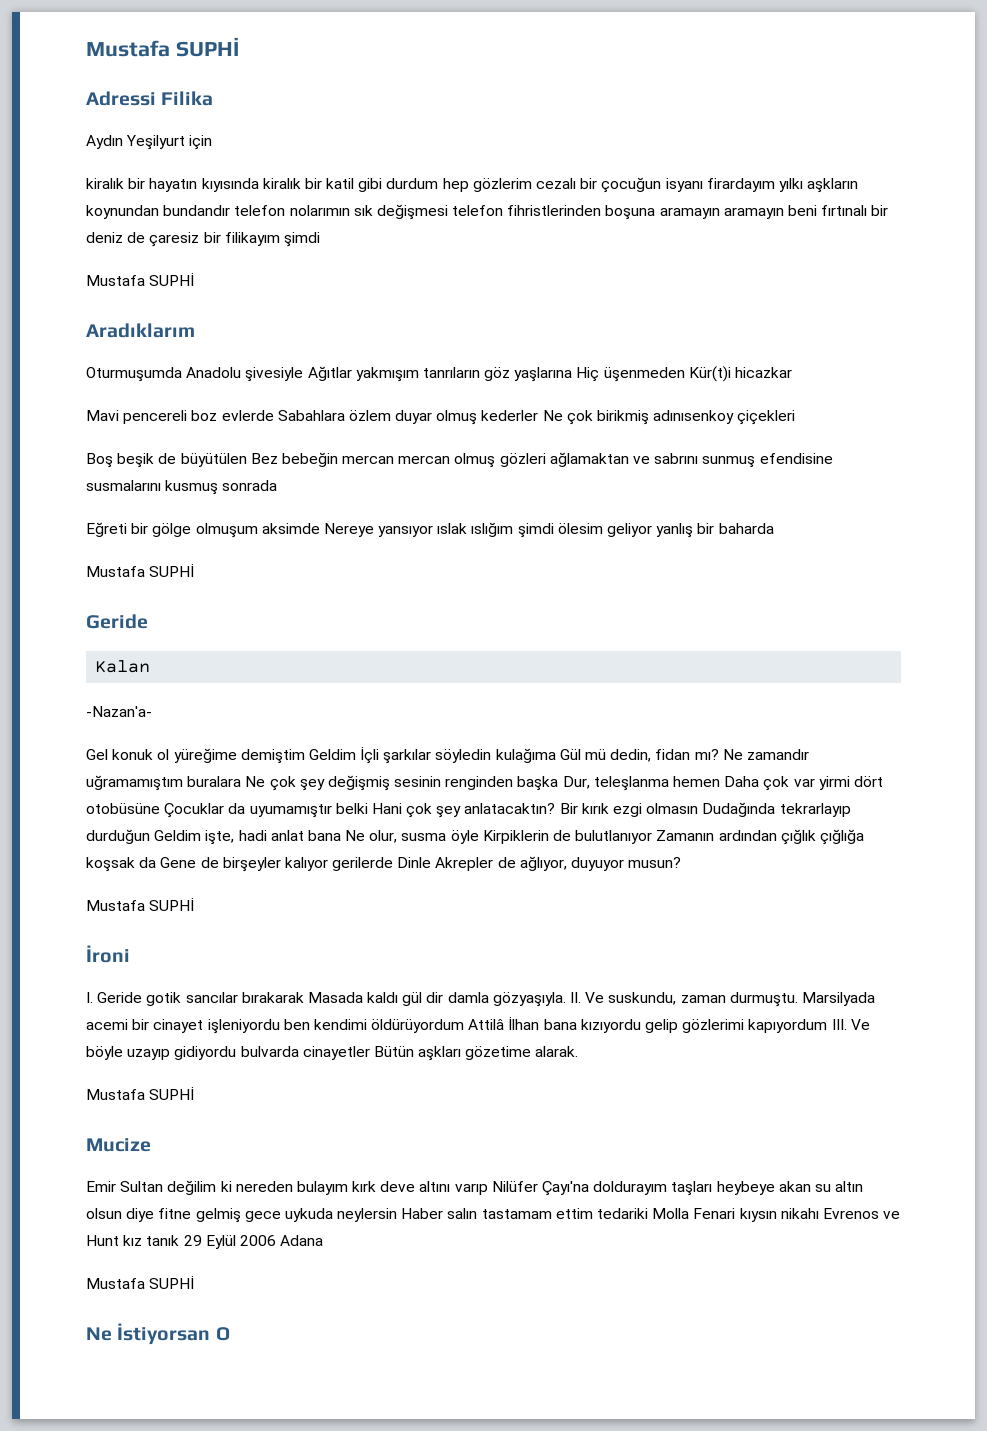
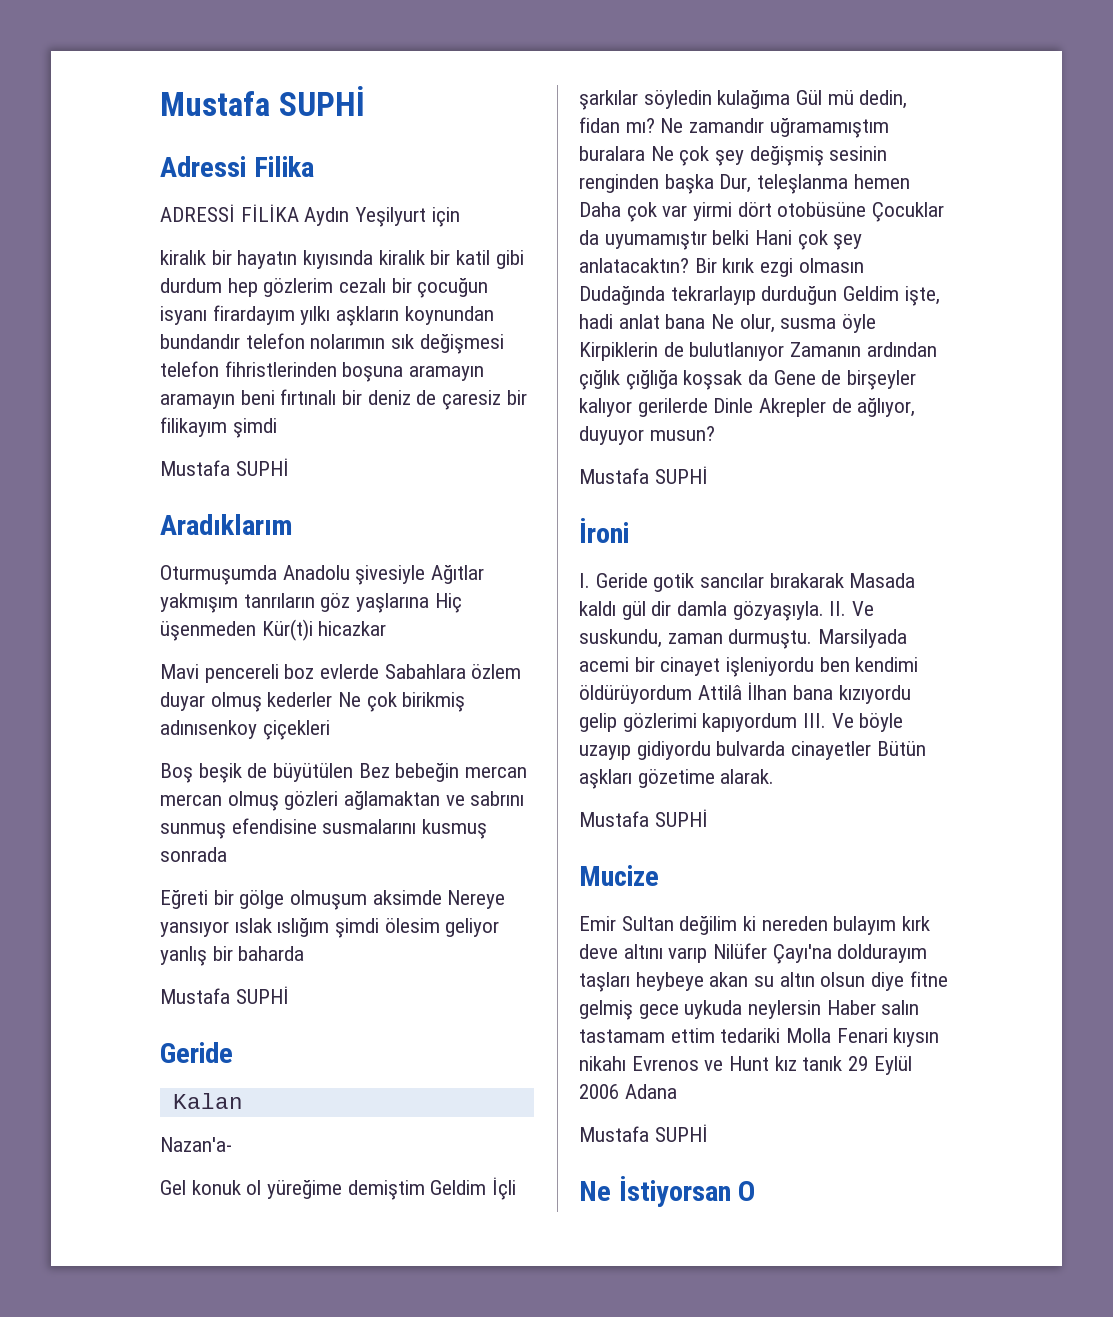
(214, 98) none -> [160,204,299,222] ADRESSİ FİLİKA
[86,706,152,717] -Nazan'a- -> [160,1137,232,1152] Nazan'a-

